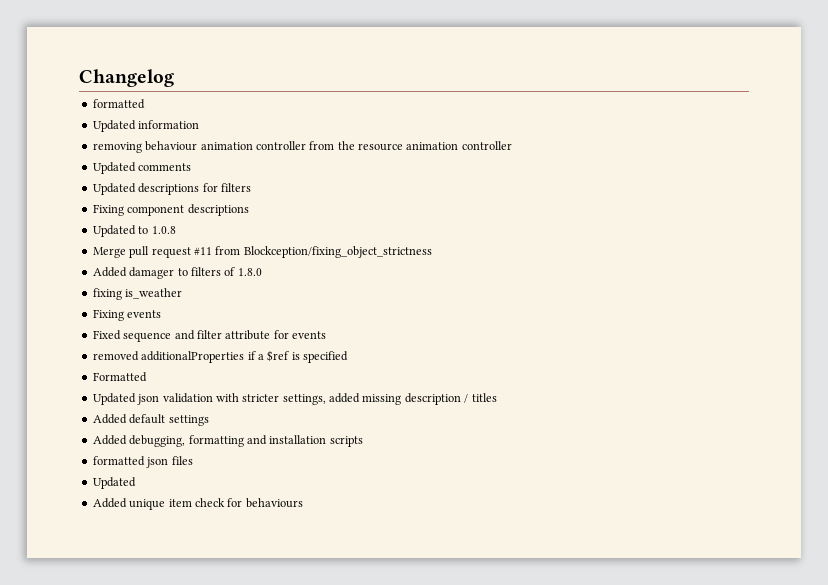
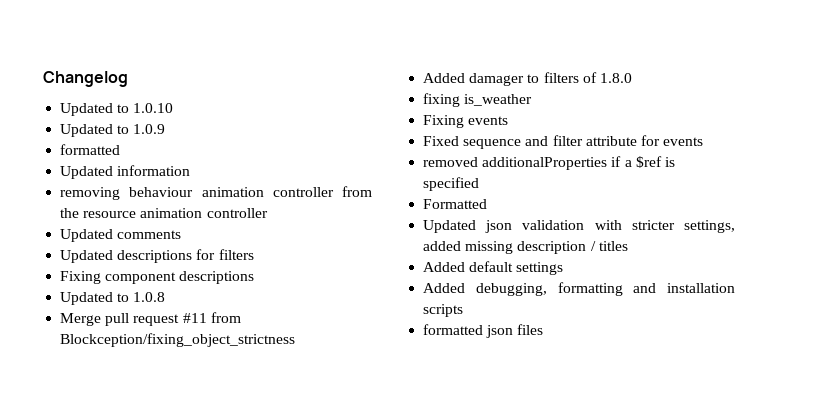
(174, 78) none -> [60,103,174,116] [60,124,166,137] // Updated to 1.0.10 // Updated to 1.0.9
[92,477,136,489] [92,498,303,510] // Updated // Added unique item check for behaviours -> (544, 329) none

